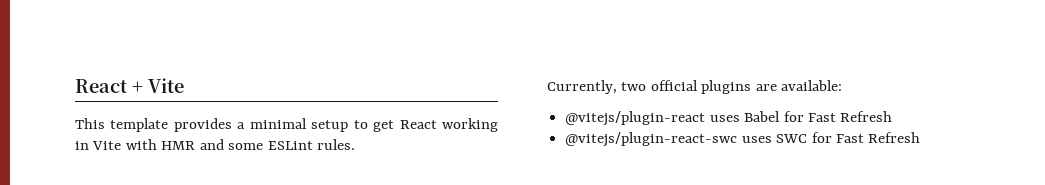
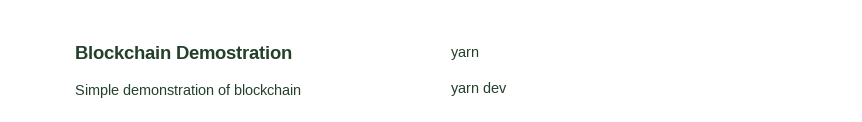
[75,78,184,93] [75,118,499,132] [75,139,356,150] [547,80,843,94] [565,111,893,126] [565,132,921,147] React + Vite // This template provides a minimal setup to get React working in Vite with HMR and some ESLint rules. // Currently, two official plugins are available: // @vitejs/plugin-react uses Babel for Fast Refresh // @vitejs/plugin-react-swc uses SWC for Fast Refresh -> [75,46,292,59] [75,84,301,98] [451,48,479,60] [451,82,507,96] Blockchain Demostration // Simple demonstration of blockchain // yarn // yarn dev

